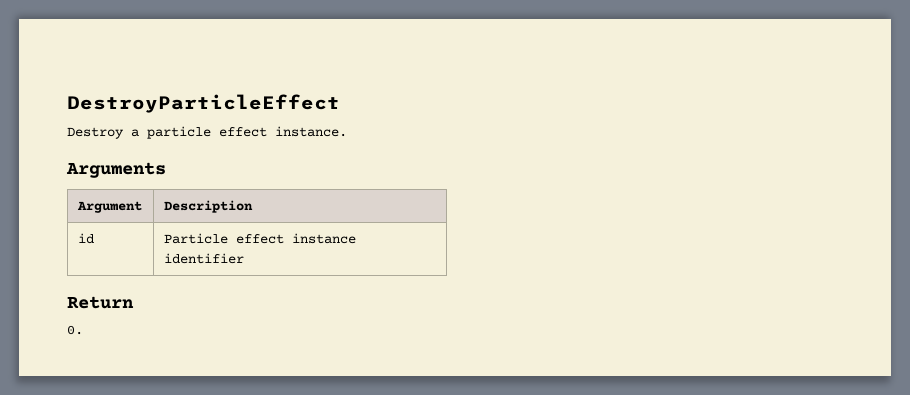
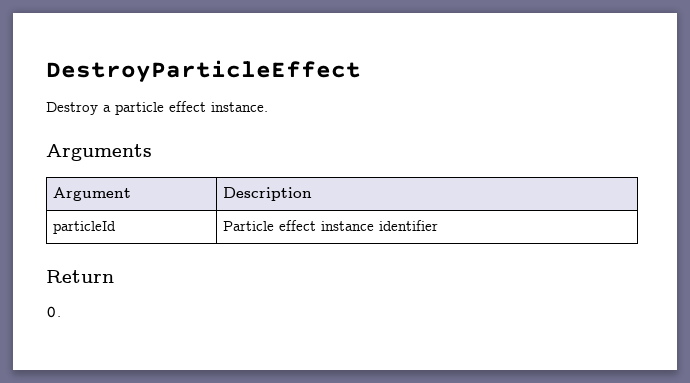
[77,233,94,244] id -> [53,221,117,234] particleId

